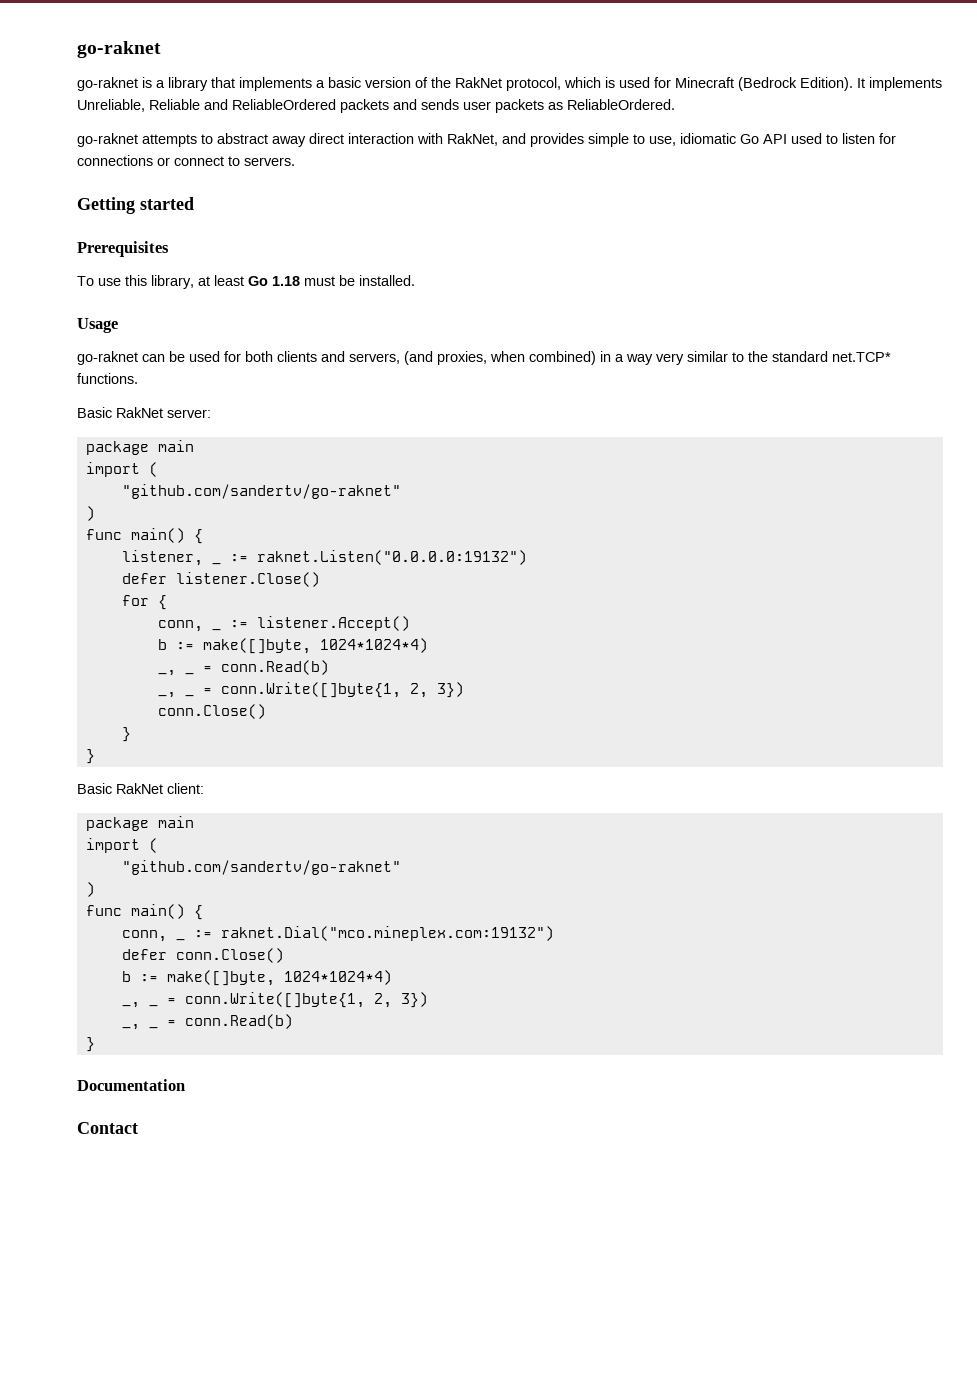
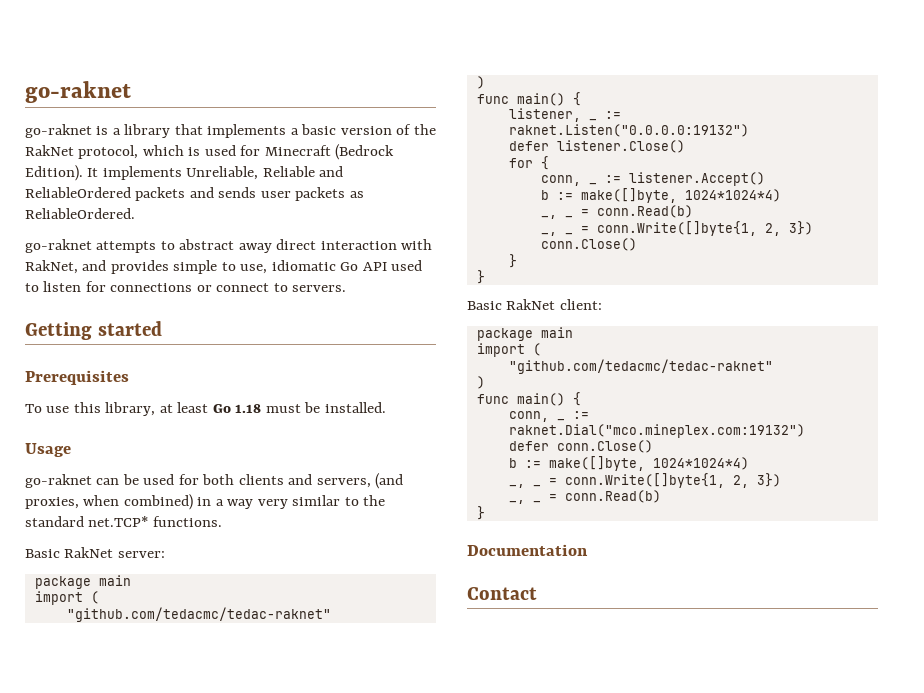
[121,484,401,499] "github.com/sandertv/go-raknet" -> [66,607,331,622] "github.com/tedacmc/tedac-raknet"
[121,860,401,875] "github.com/sandertv/go-raknet" -> [508,359,773,374] "github.com/tedacmc/tedac-raknet"

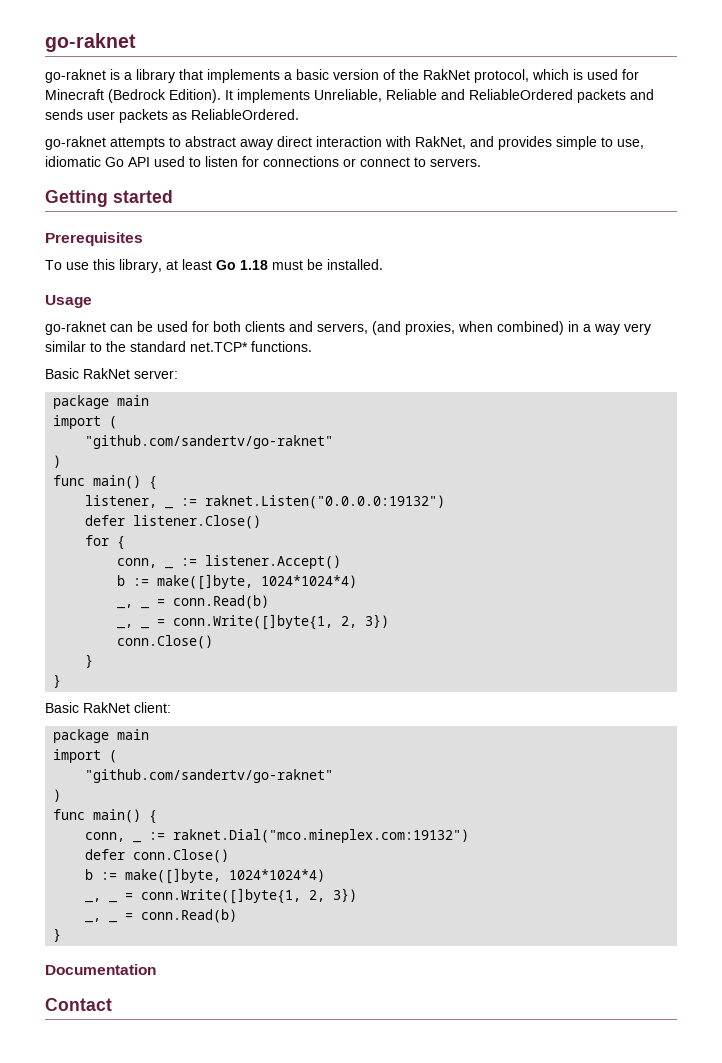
[66,607,331,622] "github.com/tedacmc/tedac-raknet" -> [85,435,334,449] "github.com/sandertv/go-raknet"
[508,359,773,374] "github.com/tedacmc/tedac-raknet" -> [85,769,334,783] "github.com/sandertv/go-raknet"

